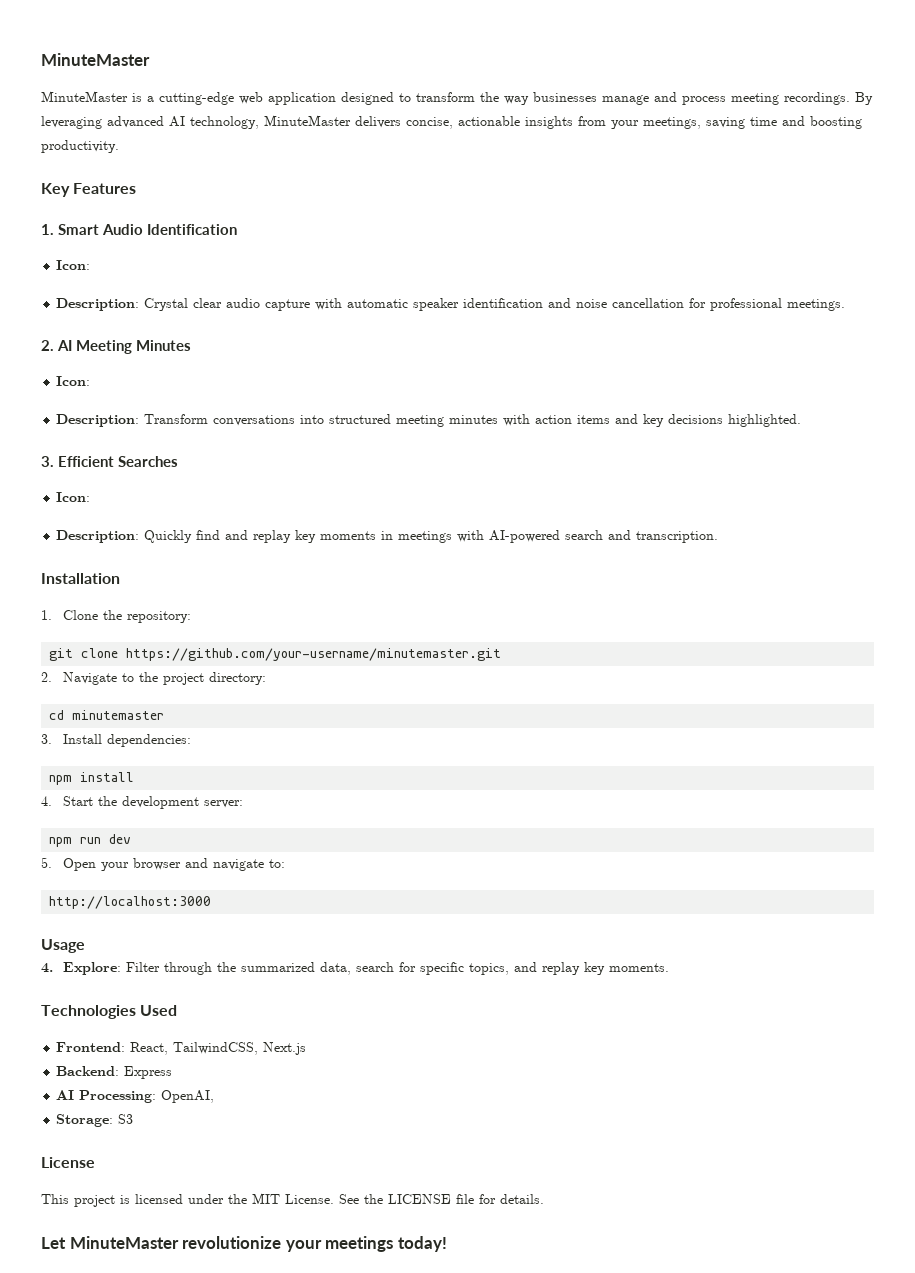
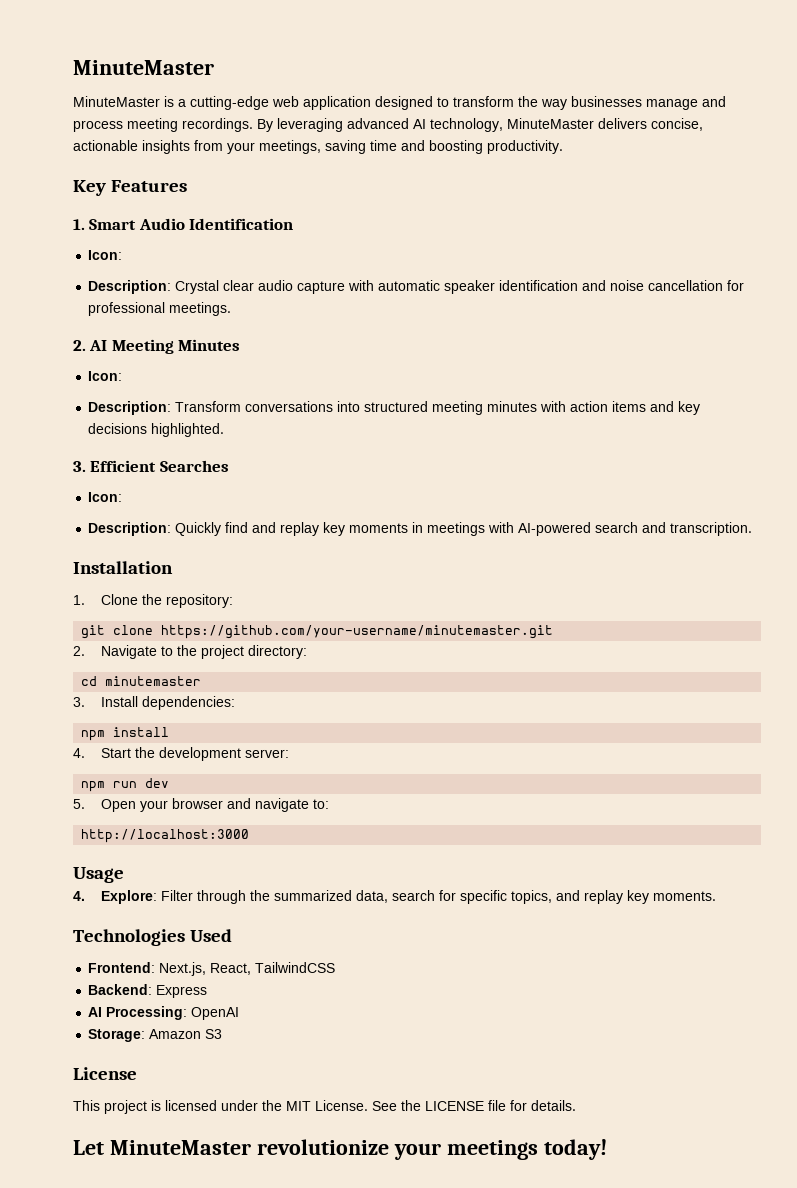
[130,1042,307,1055] React, TailwindCSS, Next.js -> [159,962,336,976] Next.js, React, TailwindCSS
[161,1090,215,1103] OpenAI, -> [191,1007,240,1020] OpenAI
(114, 1120) none -> [149,1029,202,1039] Amazon

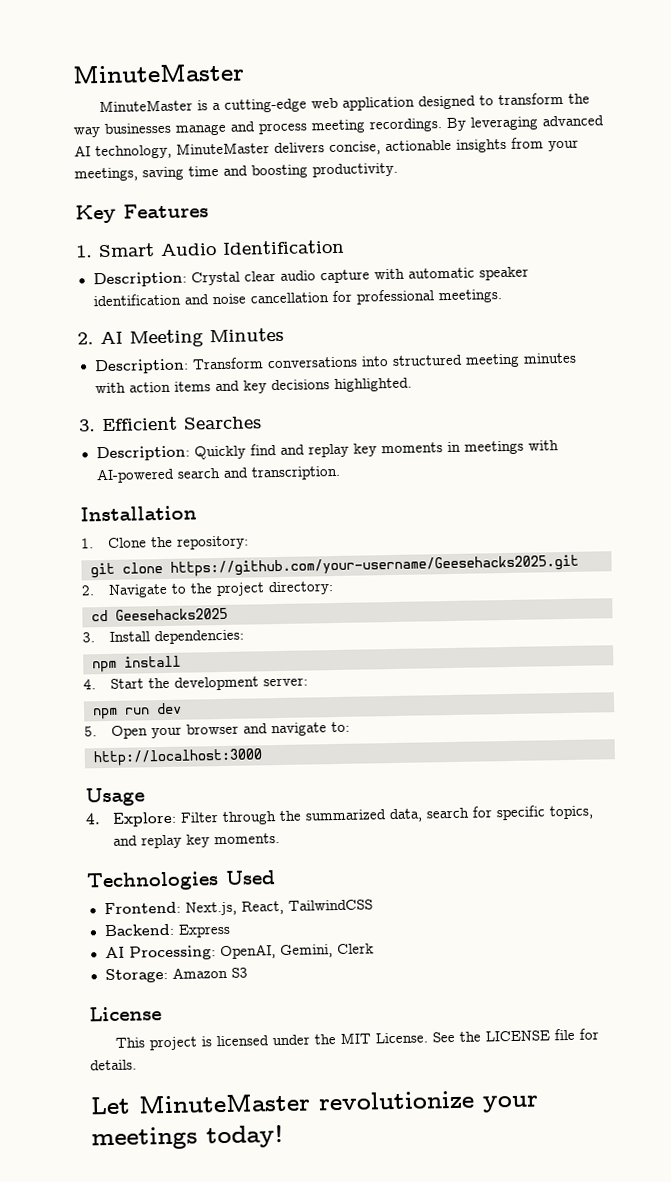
[88,250,123,260] // Icon: -> (345, 247) none
[88,371,123,381] // Icon: -> (284, 335) none
[88,492,123,502] // Icon: -> (262, 423) none
[161,625,554,639] https://github.com/your-username/minutemaster.git -> [170,554,579,577] https://github.com/your-username/Geesehacks2025.git
[105,676,202,686] minutemaster -> [115,607,228,621] Geesehacks2025
[191,1007,240,1020] OpenAI -> [219,943,374,960] OpenAI, Gemini, Clerk

